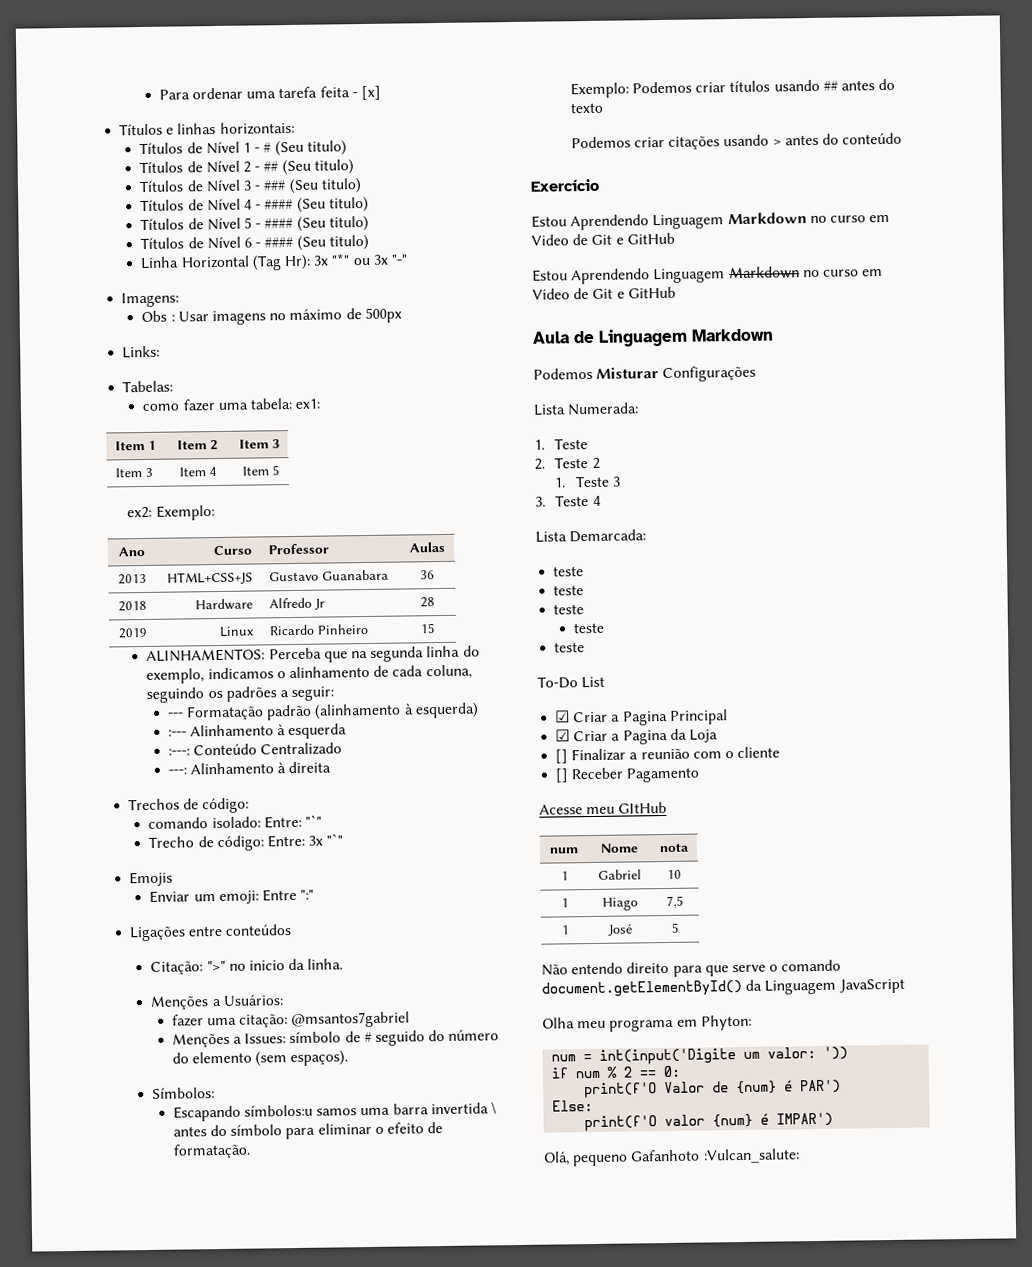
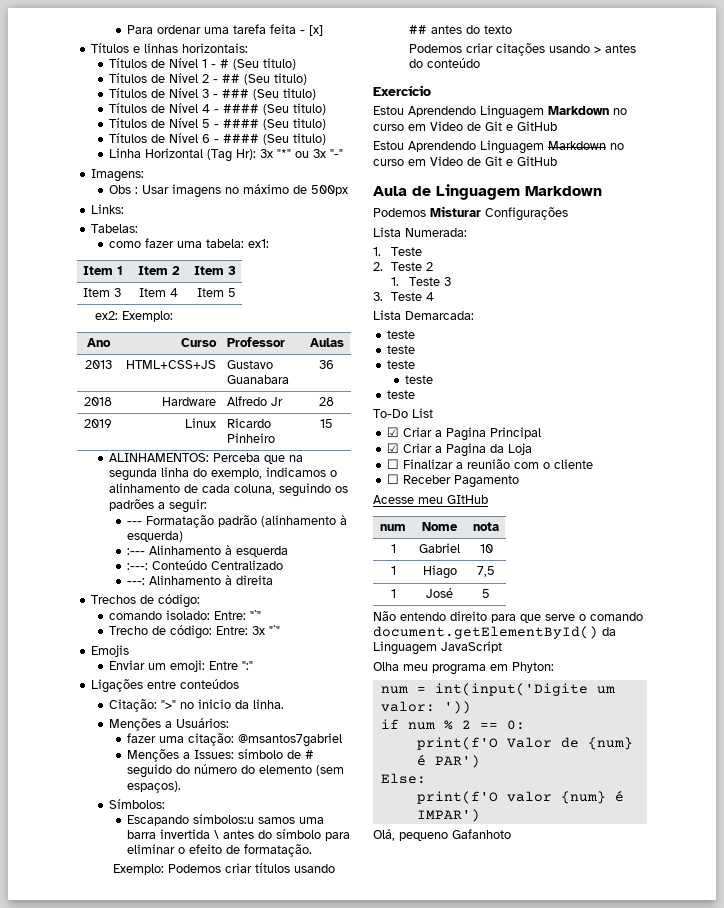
[555,749,569,764] [] -> [386,459,399,469] ☐
[555,768,570,783] [] -> [386,474,399,484] ☐
[702,1148,800,1164] :Vulcan_salute: -> (511, 834) none

